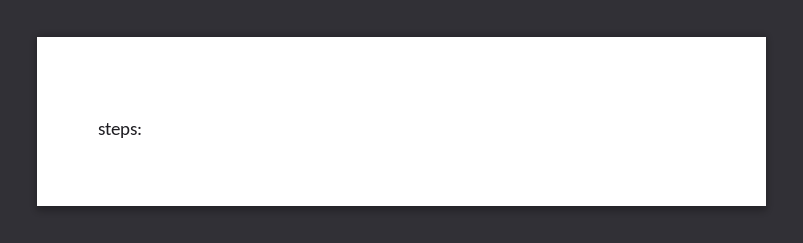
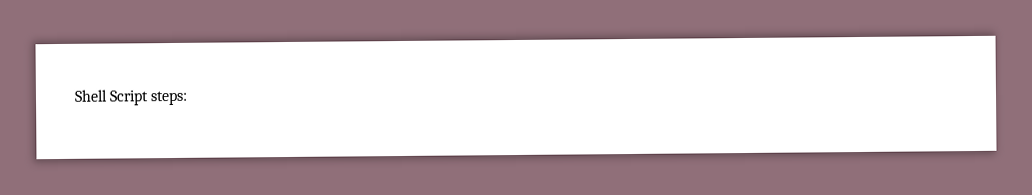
(98, 130) none -> [74,89,150,106] Shell Script

